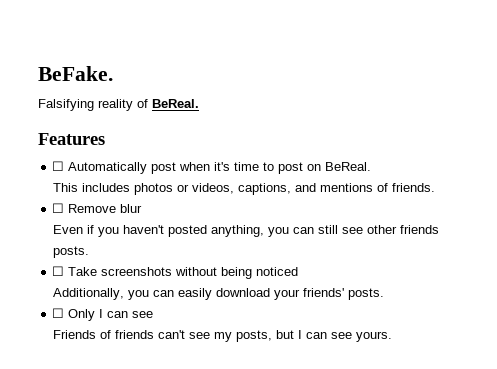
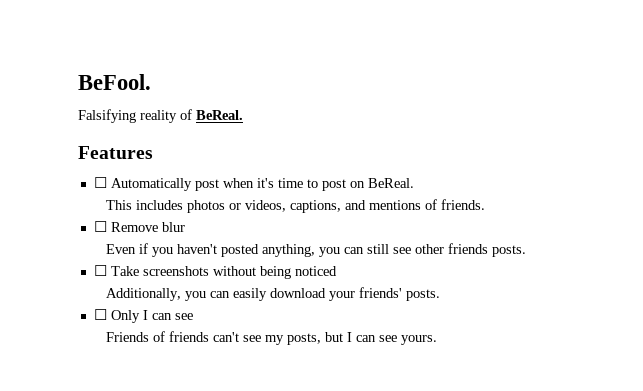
[38,66,113,81] BeFake. -> [78,74,151,90] BeFool.

